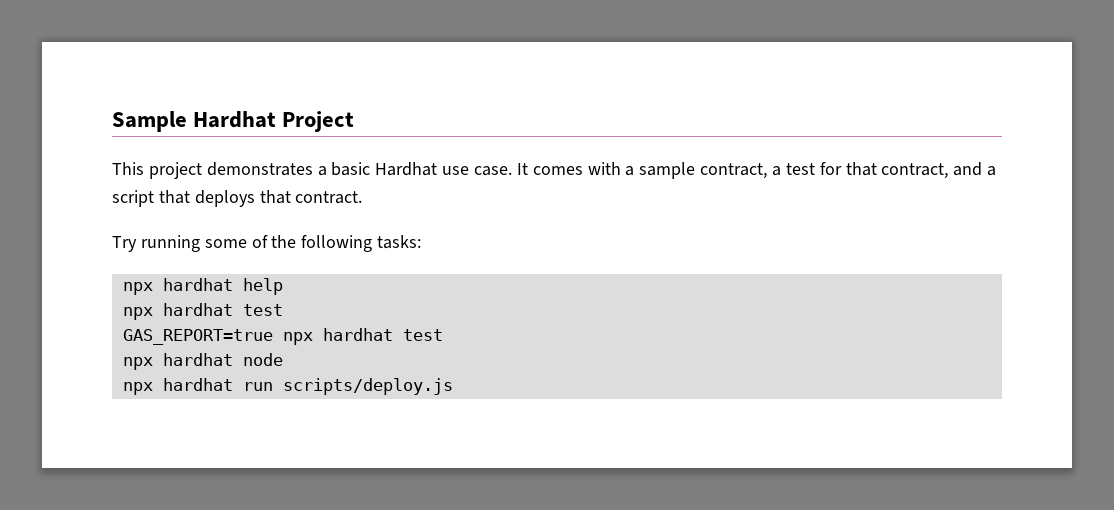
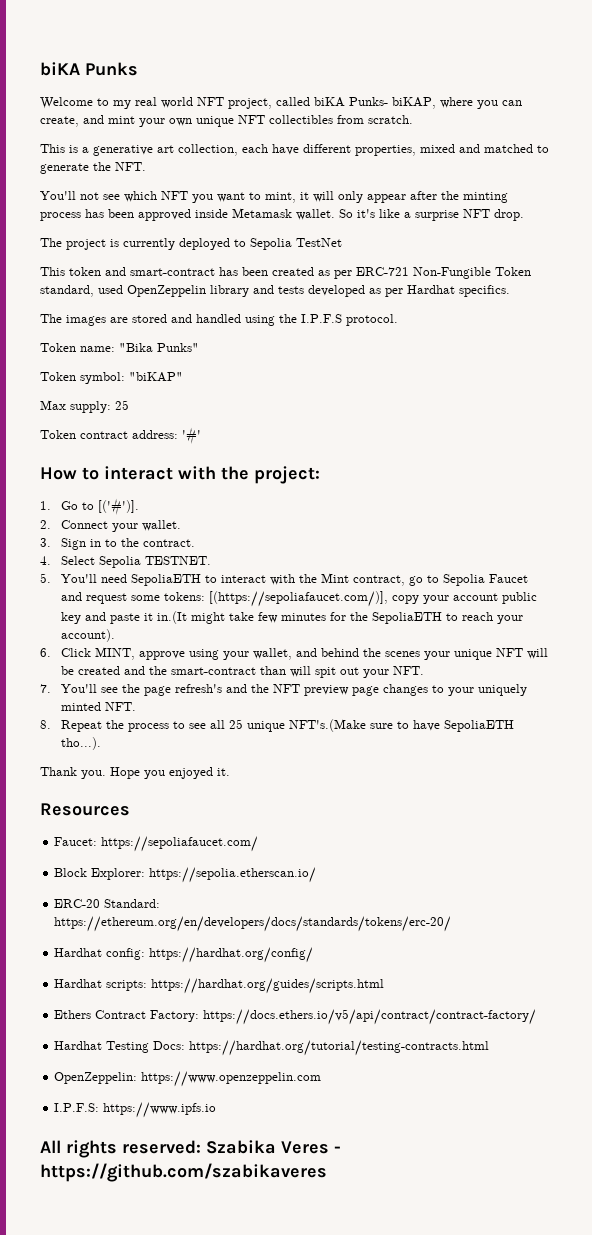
[112,111,355,132] [112,162,997,179] [112,190,363,207] [112,235,422,252] [122,278,283,295] [122,303,283,320] [122,328,443,345] [122,353,283,370] [122,378,453,395] Sample Hardhat Project // This project demonstrates a basic Hardhat use case. It comes with a sample contract, a test for that contract, and a script that deploys that contract. // Try running some of the following tasks: // npx hardhat help // npx hardhat test // GAS_REPORT=true npx hardhat test // npx hardhat node // npx hardhat run scripts/deploy.js -> [40,62,138,76] [40,97,522,109] [40,115,413,127] [40,144,549,156] [40,162,146,174] [40,191,508,203] [40,208,524,221] [40,238,342,250] [40,267,531,279] [40,285,510,297] [40,314,398,326] [40,343,199,352] [40,372,183,384] [40,400,129,413] [40,427,201,444] [40,466,320,484] [40,498,139,515] [40,520,181,532] [40,538,195,550] [40,556,211,568] [40,573,528,586] [60,591,537,607] [60,611,523,624] [60,629,115,642] [40,647,548,660] [60,666,424,678] [40,684,527,696] [60,702,136,711] [40,719,514,732] [60,737,101,750] [40,767,230,779] [40,803,130,816] [54,836,259,852] [54,867,317,883] [54,899,161,908] [54,916,452,932] [54,947,314,963] [54,978,385,994] [54,1009,537,1025] [54,1040,490,1056] [54,1071,322,1087] [54,1102,217,1118] [40,1140,341,1158] [40,1163,327,1182] biKA Punks // Welcome to my real world NFT project, called biKA Punks- biKAP, where you can create, and mint your own unique NFT collectibles from scratch. // This is a generative art collection, each have different properties, mixed and matched to generate the NFT. // You'll not see which NFT you want to mint, it will only appear after the minting process has been approved inside Metamask wallet. So it's like a surprise NFT drop. // The project is currently deployed to Sepolia TestNet // This token and smart-contract has been created as per ERC-721 Non-Fungible Token standard, used OpenZeppelin library and tests developed as per Hardhat specifics. // The images are stored and handled using the I.P.F.S protocol. // Token name: "Bika Punks" // Token symbol: "biKAP" // Max supply: 25 // Token contract address: '#' // How to interact with the project: // 1. Go to [('#')]. // 2. Connect your wallet. // 3. Sign in to the contract. // 4. Select Sepolia TESTNET. // 5. You'll need SepoliaETH to interact with the Mint contract, go to Sepolia Faucet and request some tokens: [(https://sepoliafaucet.com/)], copy your account public key and paste it in.(It might take few minutes for the SepoliaETH to reach your account). // 6. Click MINT, approve using your wallet, and behind the scenes your unique NFT will be created and the smart-contract than will spit out your NFT. // 7. You'll see the page refresh's and the NFT preview page changes to your uniquely minted NFT. // 8. Repeat the process to see all 25 unique NFT's.(Make sure to have SepoliaETH tho...). // Thank you. Hope you enjoyed it. // Resources // Faucet: https://sepoliafaucet.com/ // Block Explorer: https://sepolia.etherscan.io/ // ERC-20 Standard: https://ethereum.org/en/developers/docs/standards/tokens/erc-20/ // Hardhat config: https://hardhat.org/config/ // Hardhat scripts: https://hardhat.org/guides/scripts.html // Ethers Contract Factory: https://docs.ethers.io/v5/api/contract/contract-factory/ // Hardhat Testing Docs: https://hardhat.org/tutorial/testing-contracts.html // OpenZeppelin: https://www.openzeppelin.com // I.P.F.S: https://www.ipfs.io // All rights reserved: Szabika Veres - https://github.com/szabikaveres

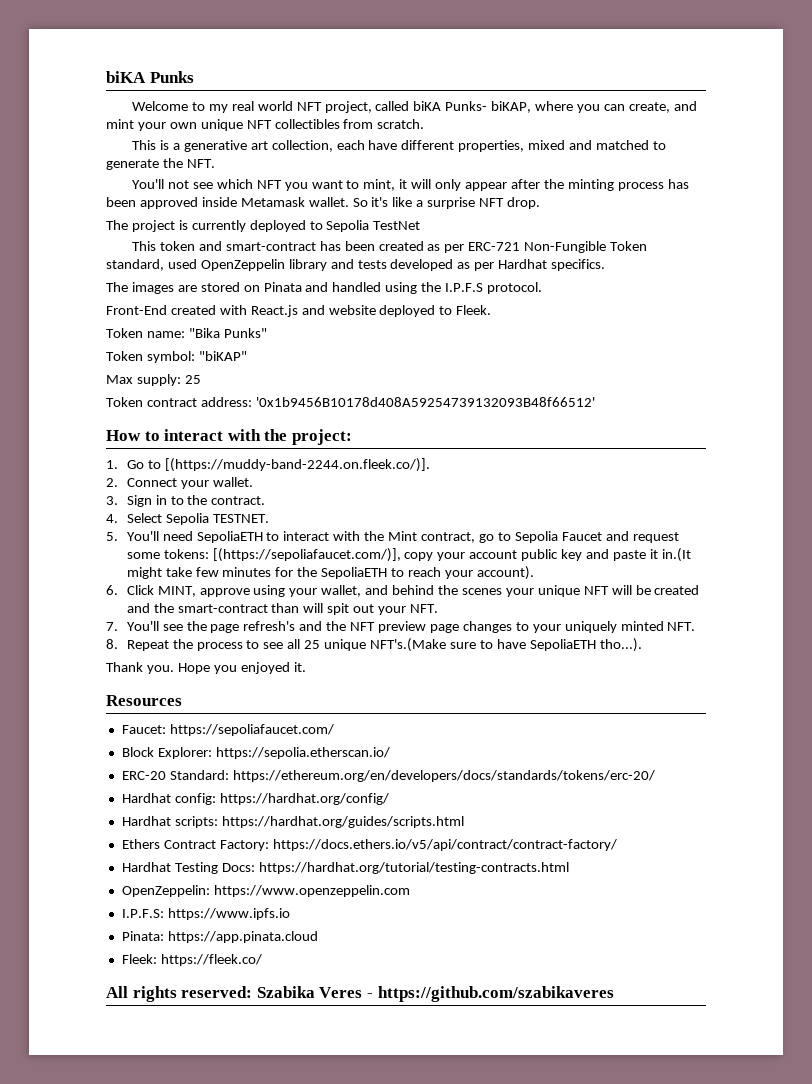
(167, 318) none -> [243,282,302,292] on Pinata
(398, 320) none -> [106,305,492,317] // Front-End created with React.js and website deployed to Fleek.
[182,427,201,444] '#' -> [255,397,595,407] '0x1b9456B10178d408A59254739132093B48f66512'
[97,498,139,515] [('#')]. -> [164,458,430,472] [(https://muddy-band-2244.on.fleek.co/)].
(217, 1110) none -> [121,931,318,943] [121,954,262,966] // Pinata: https://app.pinata.cloud // Fleek: https://fleek.co/

